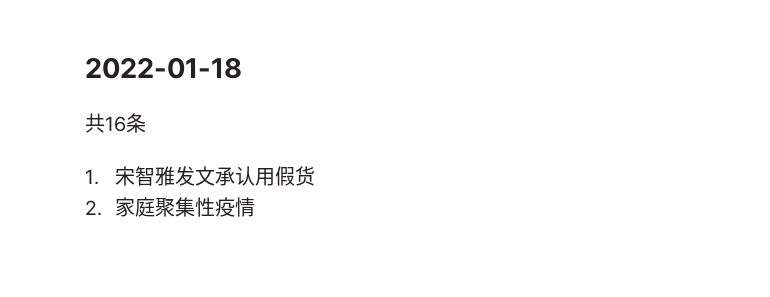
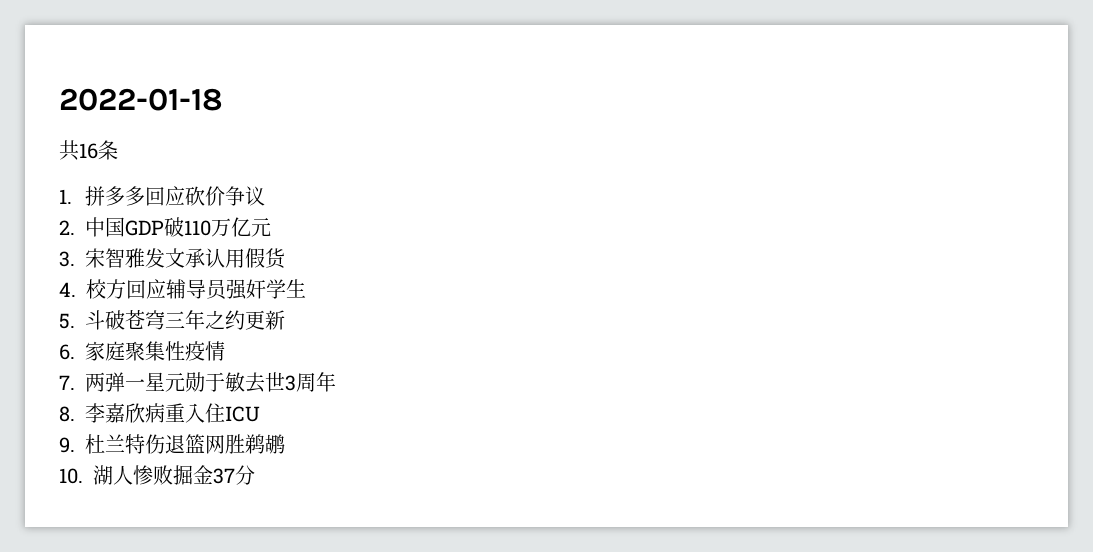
(99, 177) none -> [84,186,265,206] [59,217,271,237] [59,251,75,267] 拼多多回应砍价争议 // 2.中国GDP破110万亿元 // 3.
[85,197,256,217] 2.家庭聚集性疫情 -> [59,279,306,300] [59,310,285,330] [59,341,225,361] [59,372,336,393] [59,403,260,423] [59,434,285,454] [59,465,255,485] 4.校方回应辅导员强奸学生 // 5.斗破苍穹三年之约更新 // 6.家庭聚集性疫情 // 7.两弹一星元勋于敏去世3周年 // 8.李嘉欣病重入住ICU // 9.杜兰特伤退篮网胜鹈鹕 // 10.湖人惨败掘金37分

